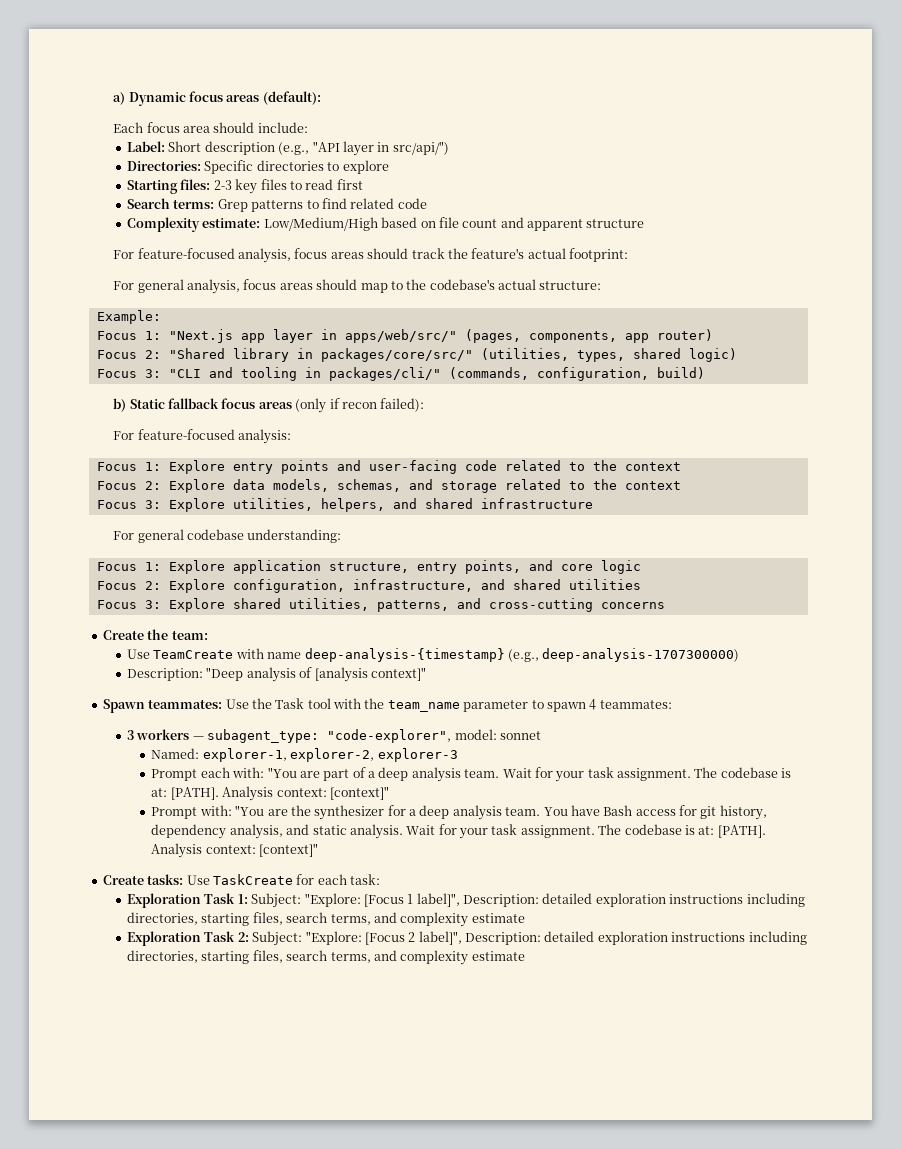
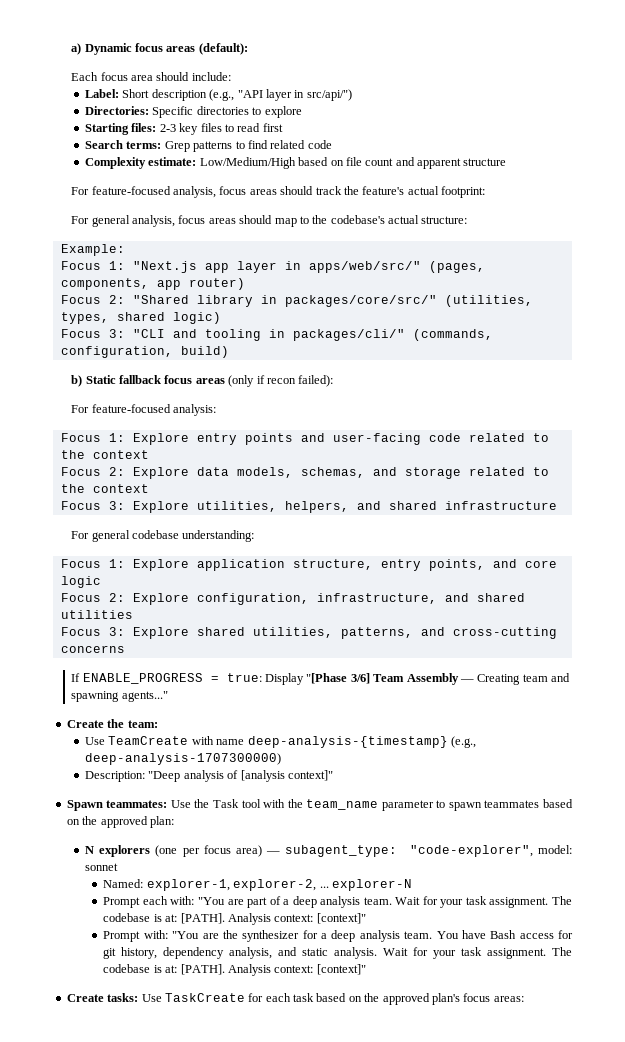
(665, 605) none -> [71,673,571,685] [71,691,168,702] // If ENABLE_PROGRESS = true: Display "[Phase 3/6] Team Assembly — Creating team and spawning agents..."
[589,699,672,710] [127,729,190,740] 4 teammates: // 3 workers -> [484,799,574,808] [66,816,174,828] [85,845,263,857] teammates based on the approved plan: // N explorers (one per focus area)
[377,748,458,762] explorer-3 -> [319,879,412,891] ... explorer-N
[350,874,380,885] [127,893,805,908] [127,912,525,927] [127,931,807,946] [127,950,525,965] task: // Exploration Task 1: Subject: "Explore: [Focus 1 label]", Description: detailed exploration instructions including directories, starting files, search terms, and complexity estimate // Exploration Task 2: Subject: "Explore: [Focus 2 label]", Description: detailed exploration instructions including directories, starting files, search terms, and complexity estimate -> [293,993,524,1005] task based on the approved plan's focus areas:

